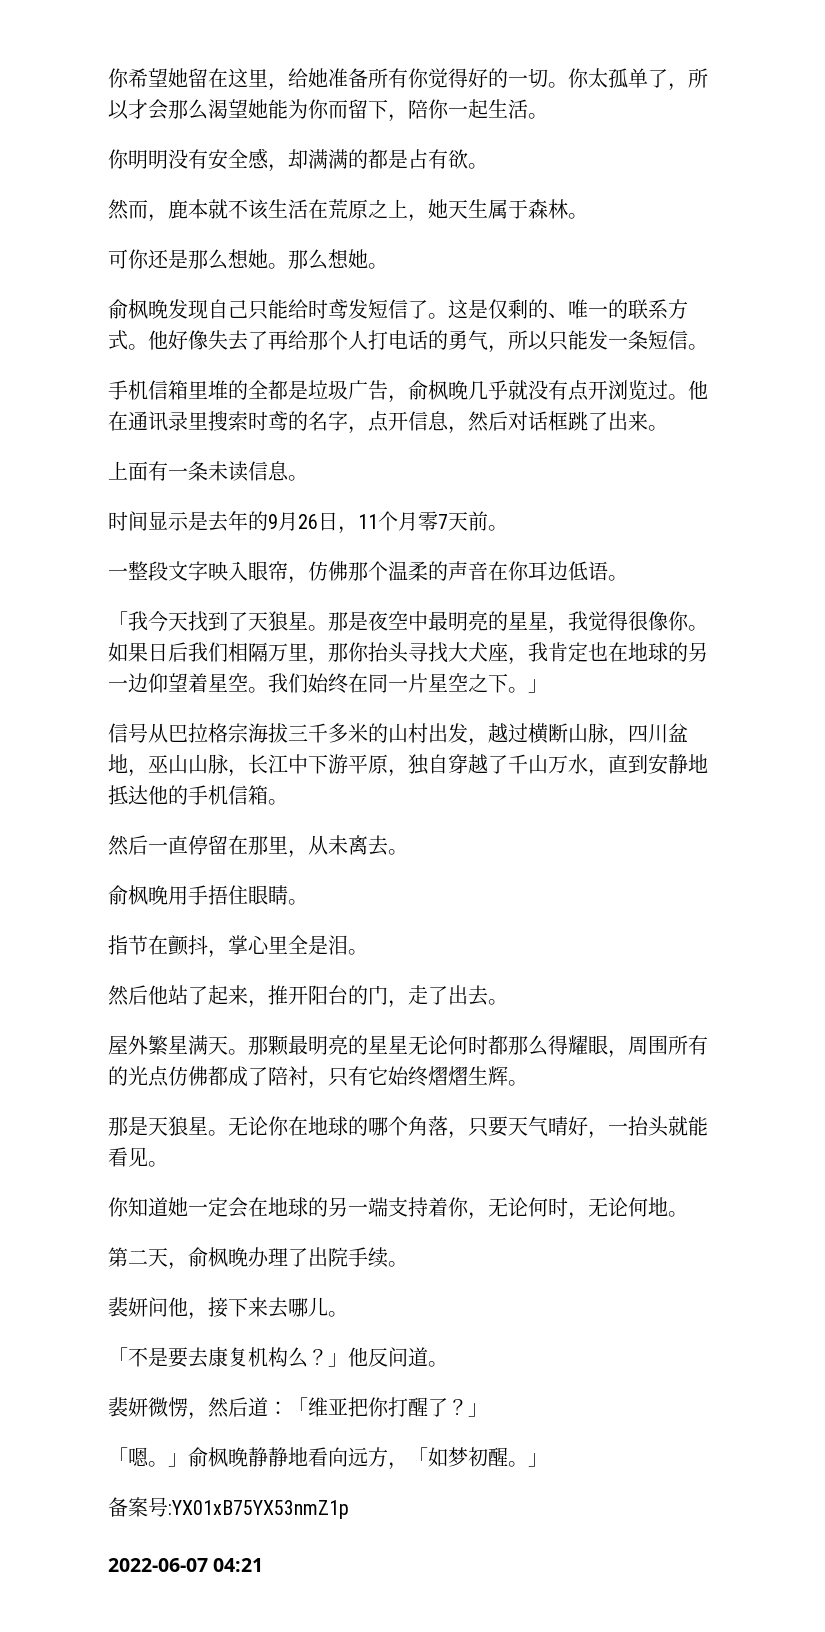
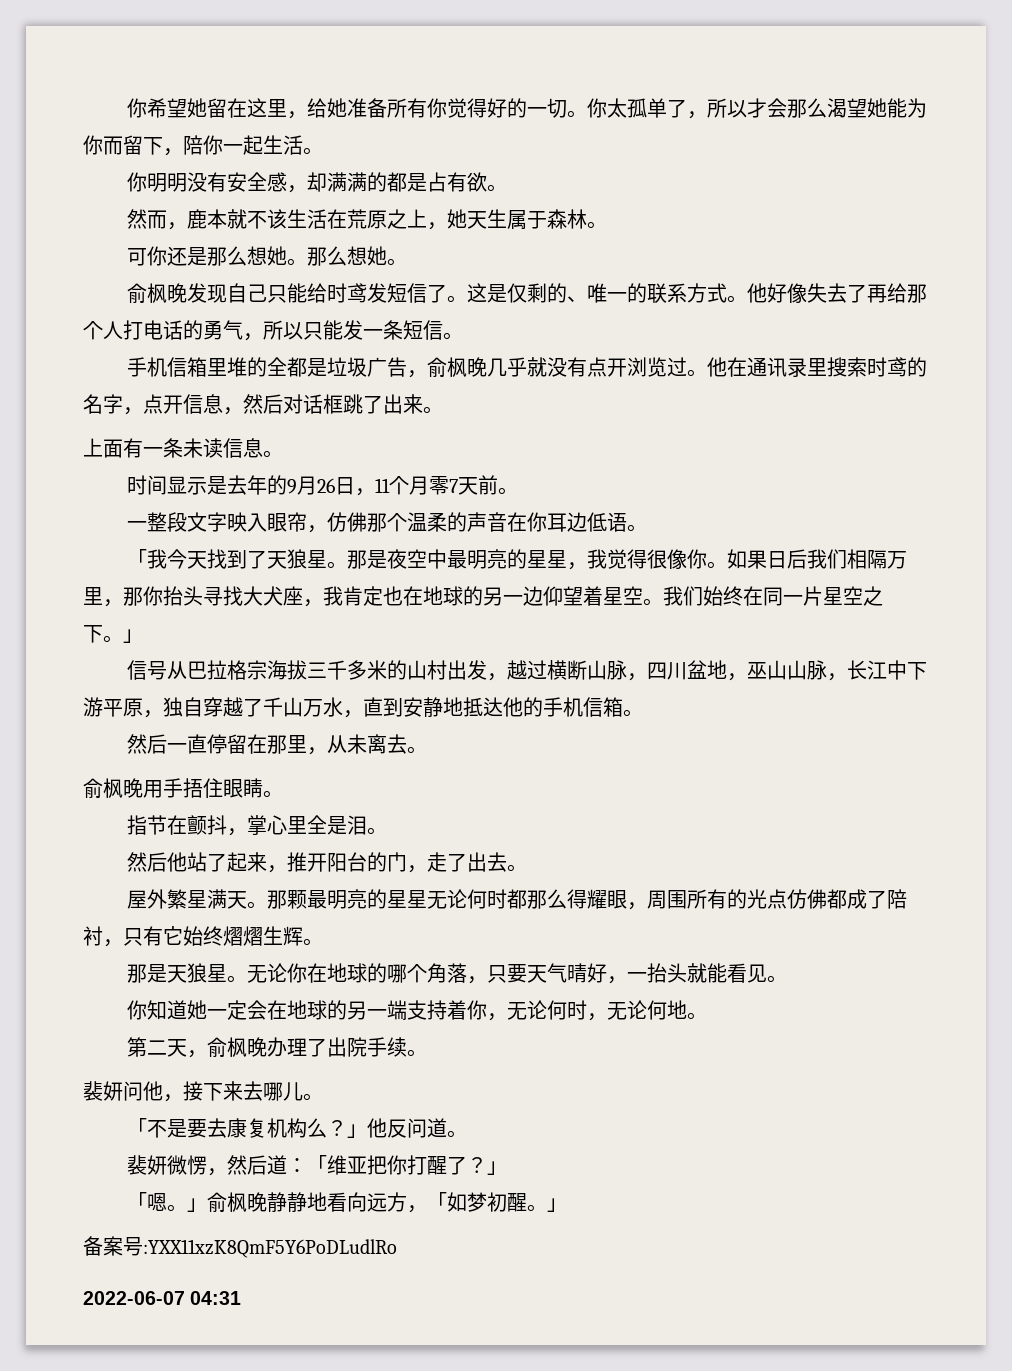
[168,1500,349,1519] :YX01xB75YX53nmZ1p -> [143,1239,397,1258] :YXX11xzK8QmF5Y6PoDLudlRo
[213,1558,264,1572] 04:21 -> [190,1291,242,1305] 04:31

